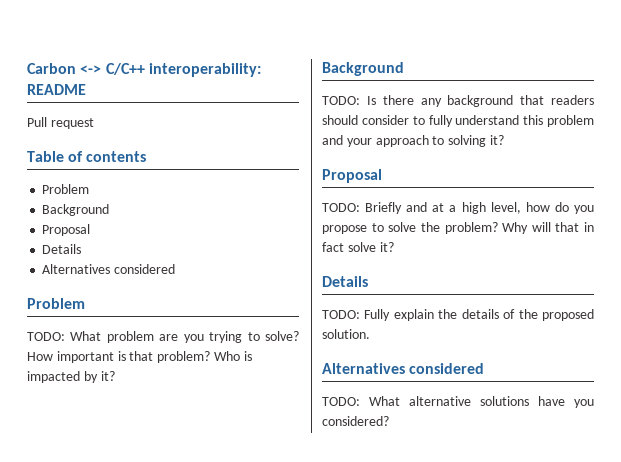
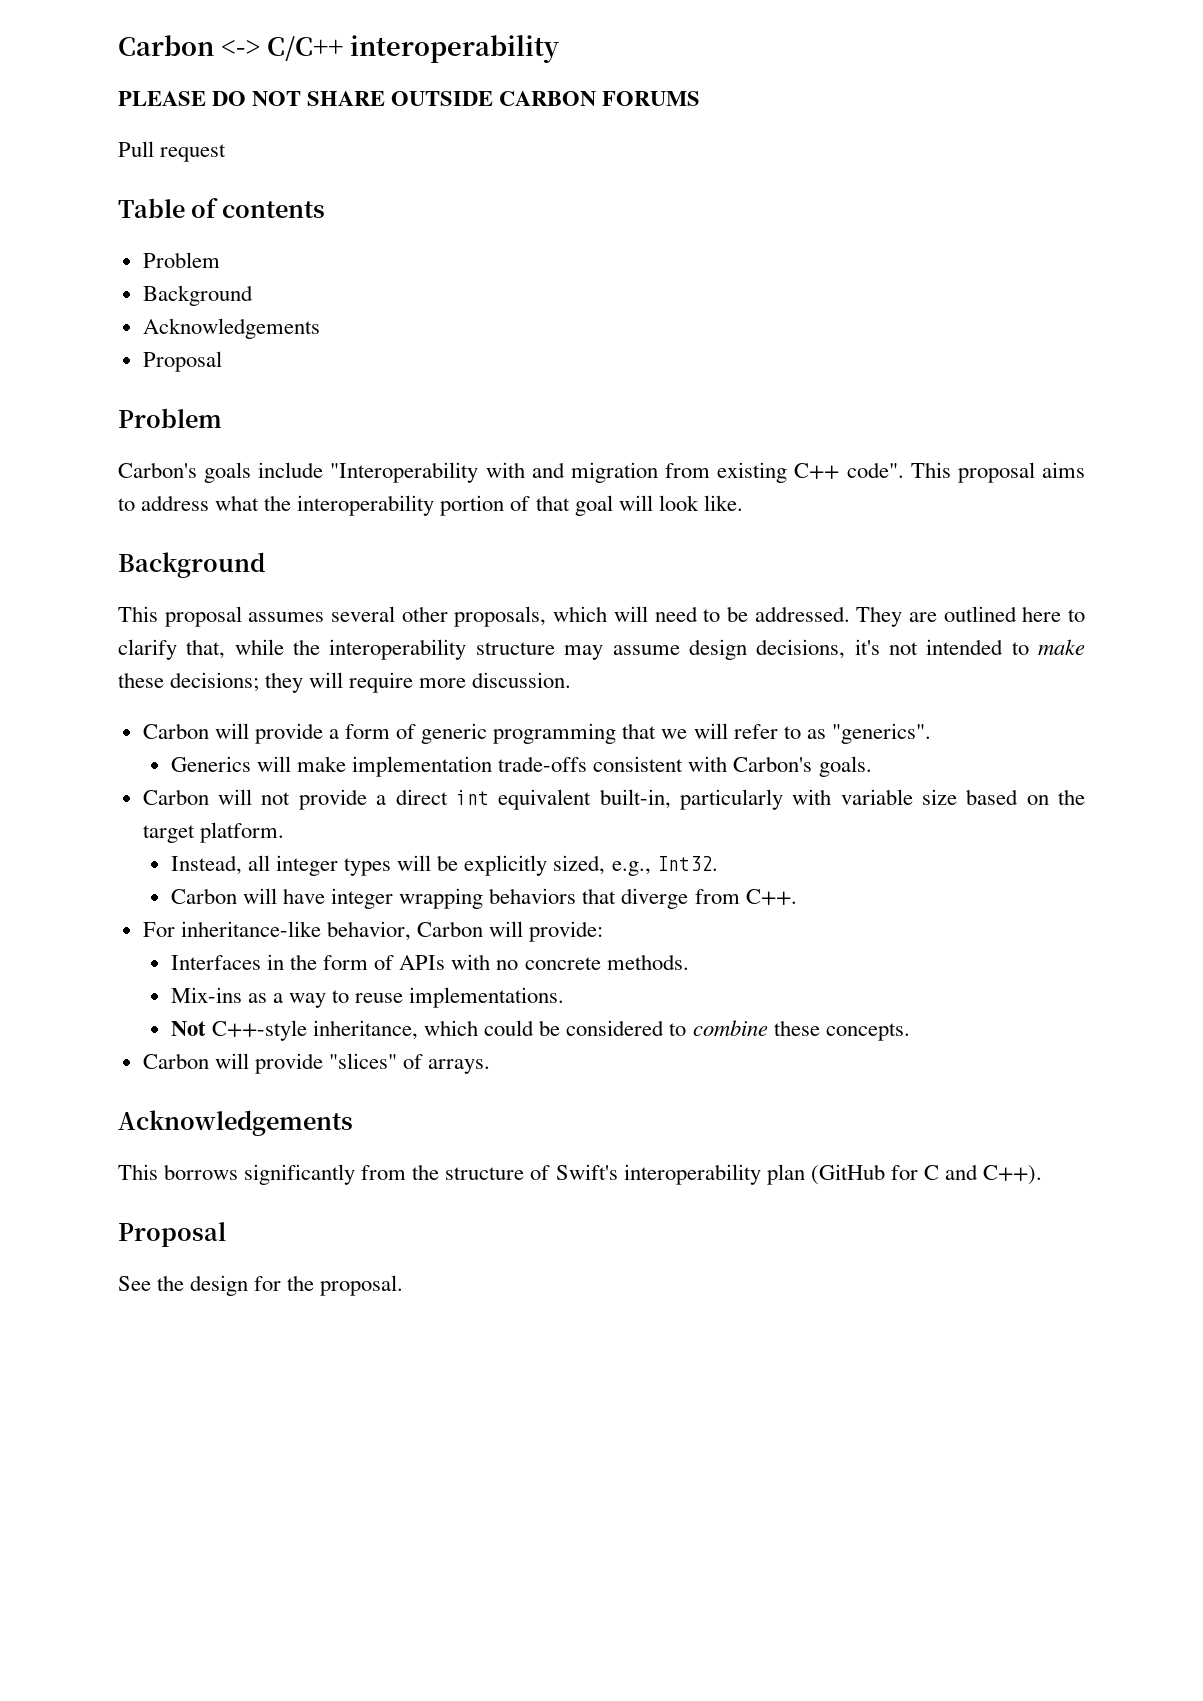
[148,63,261,77] [27,84,86,95] interoperability: README -> [349,35,559,63] [118,91,701,106] interoperability // PLEASE DO NOT SHARE OUTSIDE CARBON FORUMS
[42,224,91,236] [42,244,82,254] [42,264,176,274] [27,298,85,309] [27,331,299,343] [27,351,252,363] [27,371,115,383] [322,62,404,76] [322,95,594,107] [322,115,594,127] [322,135,504,147] [322,169,382,183] [322,202,594,214] [322,222,594,234] [322,242,394,252] [322,276,368,287] [322,309,594,321] [322,329,370,339] [322,363,485,374] [322,396,594,408] [322,416,389,426] // Proposal // Details // Alternatives considered // Problem // TODO: What problem are you trying to solve? How important is that problem? Who is impacted by it? // Background // TODO: Is there any background that readers should consider to fully understand this problem and your approach to solving it? // Proposal // TODO: Briefly and at a high level, how do you propose to solve the problem? Why will that in fact solve it? // Details // TODO: Fully explain the details of the proposed solution. // Alternatives considered // TODO: What alternative solutions have you considered? -> [142,318,320,339] [142,351,222,372] [118,408,222,428] [118,462,1086,483] [118,495,743,516] [118,552,265,578] [118,606,1085,627] [118,639,1086,660] [118,672,572,693] [142,723,931,744] [170,756,872,777] [142,789,1086,810] [142,822,284,843] [170,855,718,876] [170,888,797,909] [142,921,604,942] [170,954,689,970] [170,987,565,1008] [170,1020,910,1041] [142,1053,491,1074] [118,1110,353,1136] [118,1164,1043,1185] [118,1222,226,1247] [118,1275,404,1296] // Acknowledgements // Proposal // Problem // Carbon's goals include "Interoperability with and migration from existing C++ code". This proposal aims to address what the interoperability portion of that goal will look like. // Background // This proposal assumes several other proposals, which will need to be addressed. They are outlined here to clarify that, while the interoperability structure may assume design decisions, it's not intended to make these decisions; they will require more discussion. // Carbon will provide a form of generic programming that we will refer to as "generics". // Generics will make implementation trade-offs consistent with Carbon's goals. // Carbon will not provide a direct int equivalent built-in, particularly with variable size based on the target platform. // Instead, all integer types will be explicitly sized, e.g., Int32. // Carbon will have integer wrapping behaviors that diverge from C++. // For inheritance-like behavior, Carbon will provide: // Interfaces in the form of APIs with no concrete methods. // Mix-ins as a way to reuse implementations. // Not C++-style inheritance, which could be considered to combine these concepts. // Carbon will provide "slices" of arrays. // Acknowledgements // This borrows significantly from the structure of Swift's interoperability plan (GitHub for C and C++). // Proposal // See the design for the proposal.

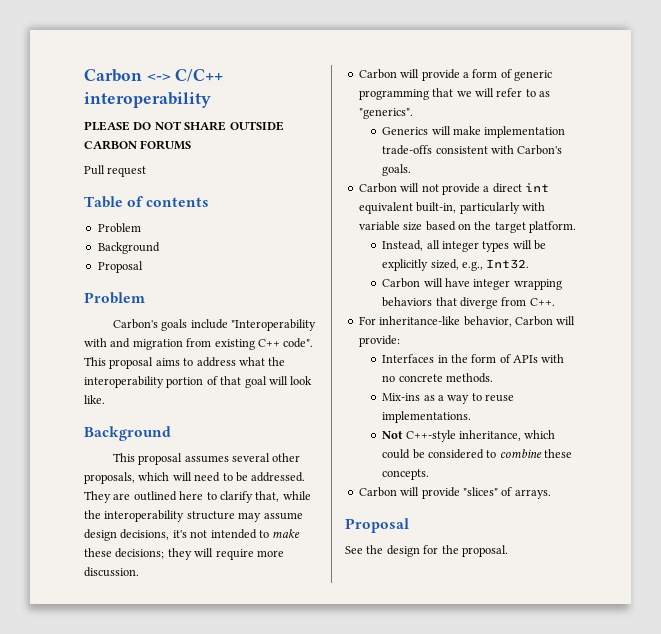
[142,318,320,339] // Acknowledgements -> (160, 248) none
[118,1110,353,1136] [118,1164,1043,1185] // Acknowledgements // This borrows significantly from the structure of Swift's interoperability plan (GitHub for C and C++). -> (551, 494) none

